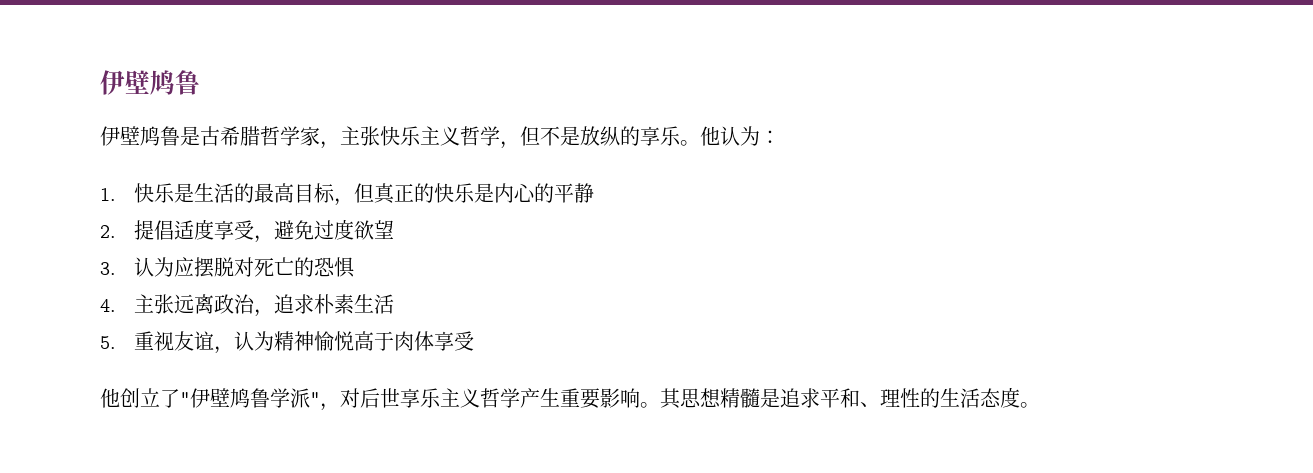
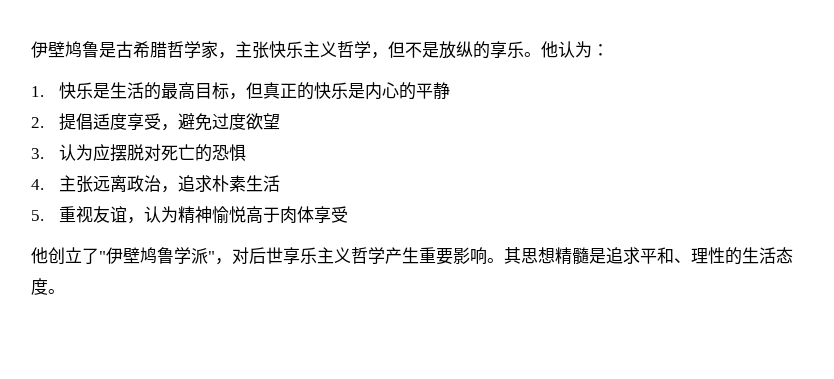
[100,70,200,95] [100,126,180,146] 伊壁鸠鲁 // 伊壁鸠鲁 -> [31,41,99,58] 伊壁鸠鲁

